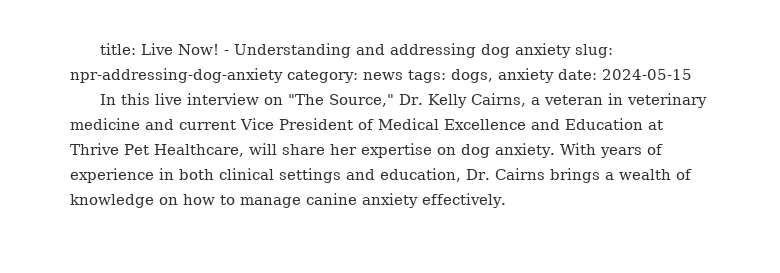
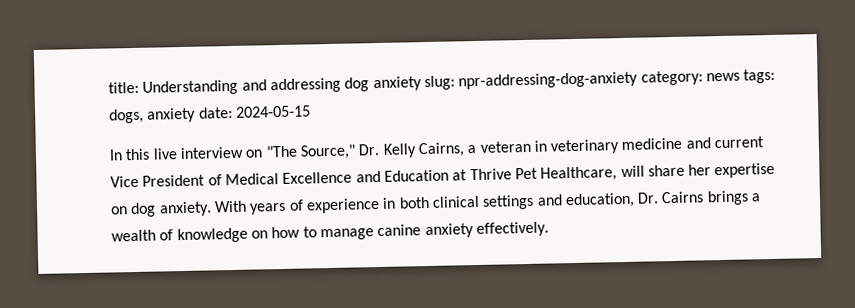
[141,43,230,55] Live Now! - -> (139, 87) none

